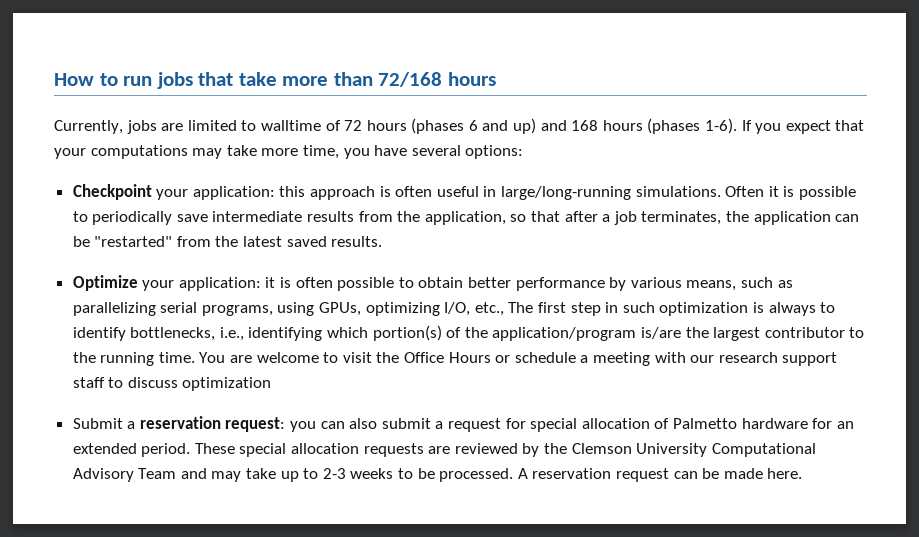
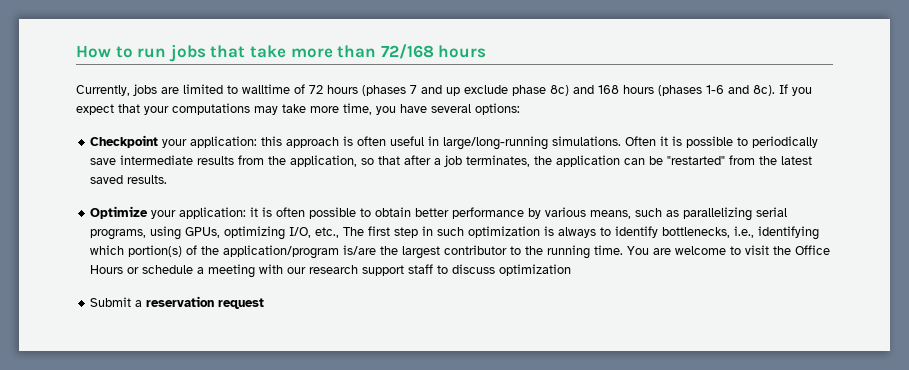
[468,118,537,134] 6 and up) -> [410,85,569,96] 7 and up exclude phase 8c)
[705,118,738,134] 1-6). -> [706,85,775,96] 1-6 and 8c).
[225,417,854,432] [72,443,816,457] [72,468,803,482] request: you can also submit a request for special allocation of Palmetto hardware for an extended period. These special allocation requests are reviewed by the Clemson University Computational Advisory Team and may take up to 2-3 weeks to be processed. A reservation request can be made here. -> [218,298,265,309] request

